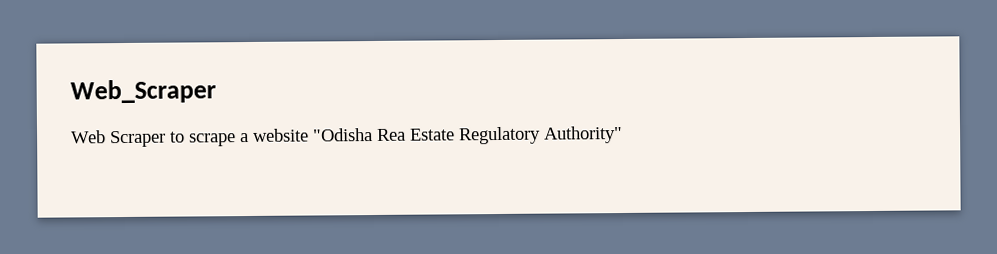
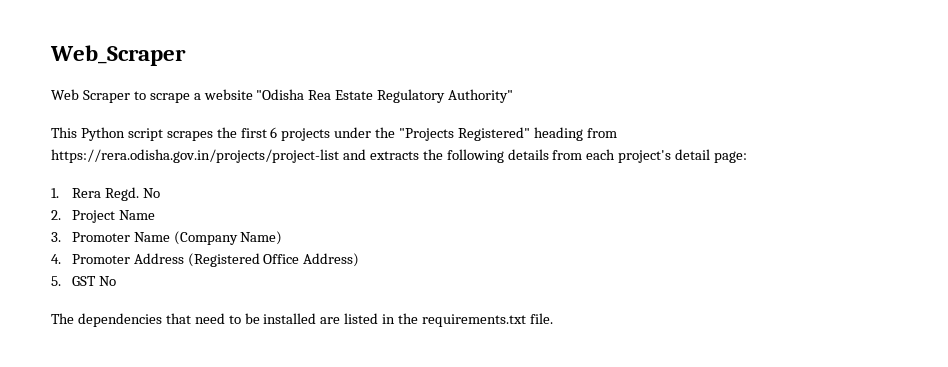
(623, 135) none -> [51,127,617,141] [51,149,748,163] [51,187,160,201] [51,210,155,223] [51,231,283,245] [51,253,360,267] [51,276,116,286] [51,313,553,327] // This Python script scrapes the first 6 projects under the "Projects Registered" heading from https://rera.odisha.gov.in/projects/project-list and extracts the following details from each project's detail page: // 1. Rera Regd. No // 2. Project Name // 3. Promoter Name (Company Name) // 4. Promoter Address (Registered Office Address) // 5. GST No // The dependencies that need to be installed are listed in the requirements.txt file.

